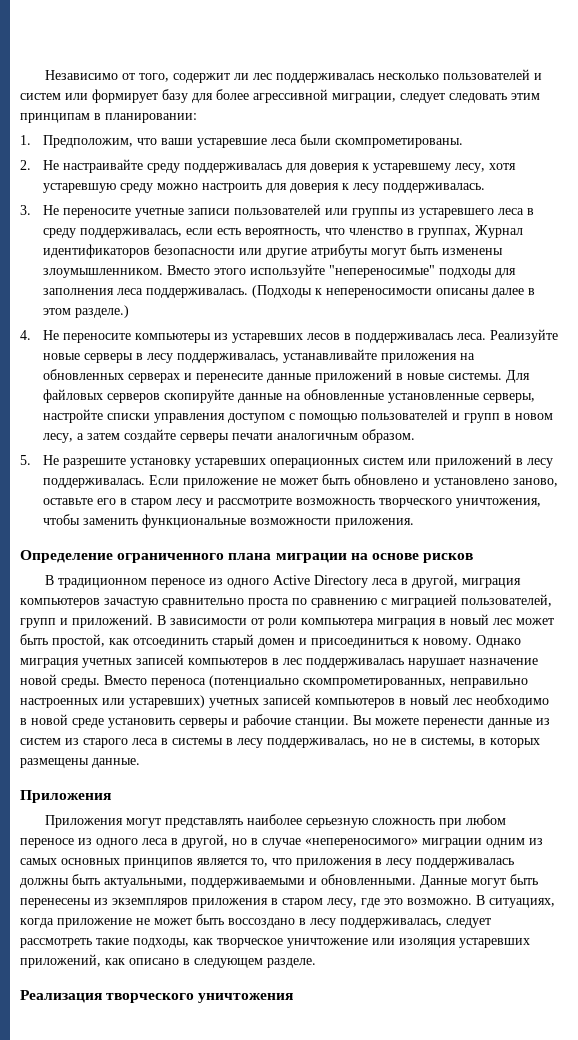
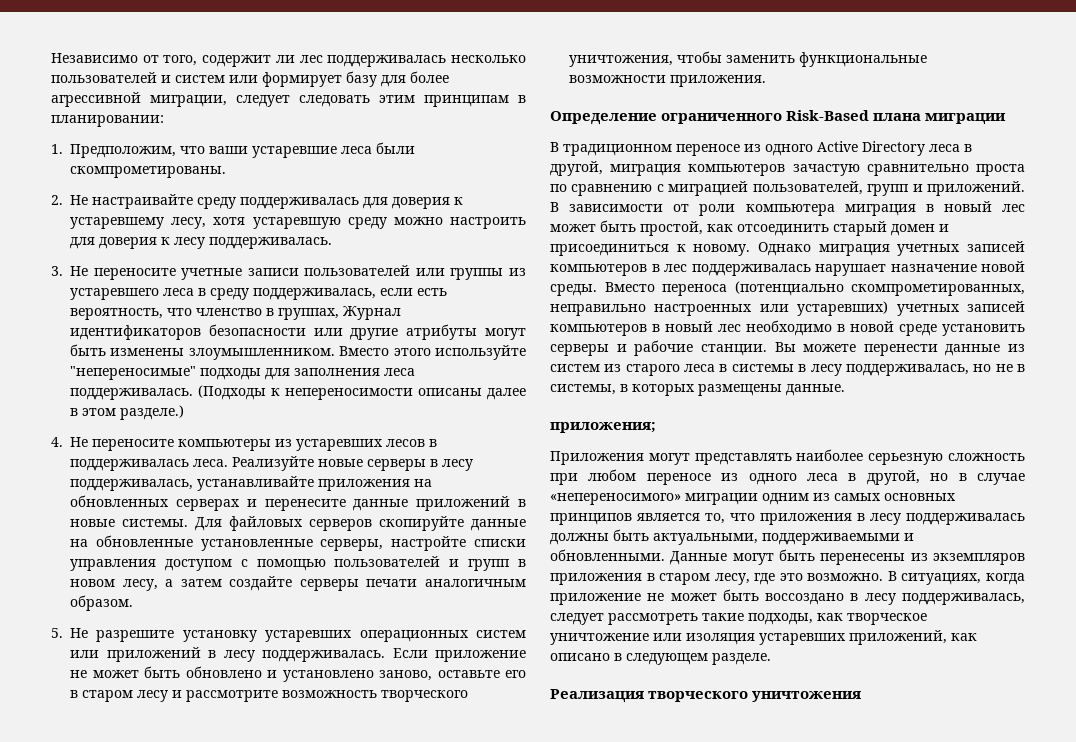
(225, 558) none -> [786,110,870,121] Risk-Based
[350,553,474,563] на основе рисков -> (1007, 119) none
[20,790,111,803] Приложения -> [550,422,656,433] приложения;

